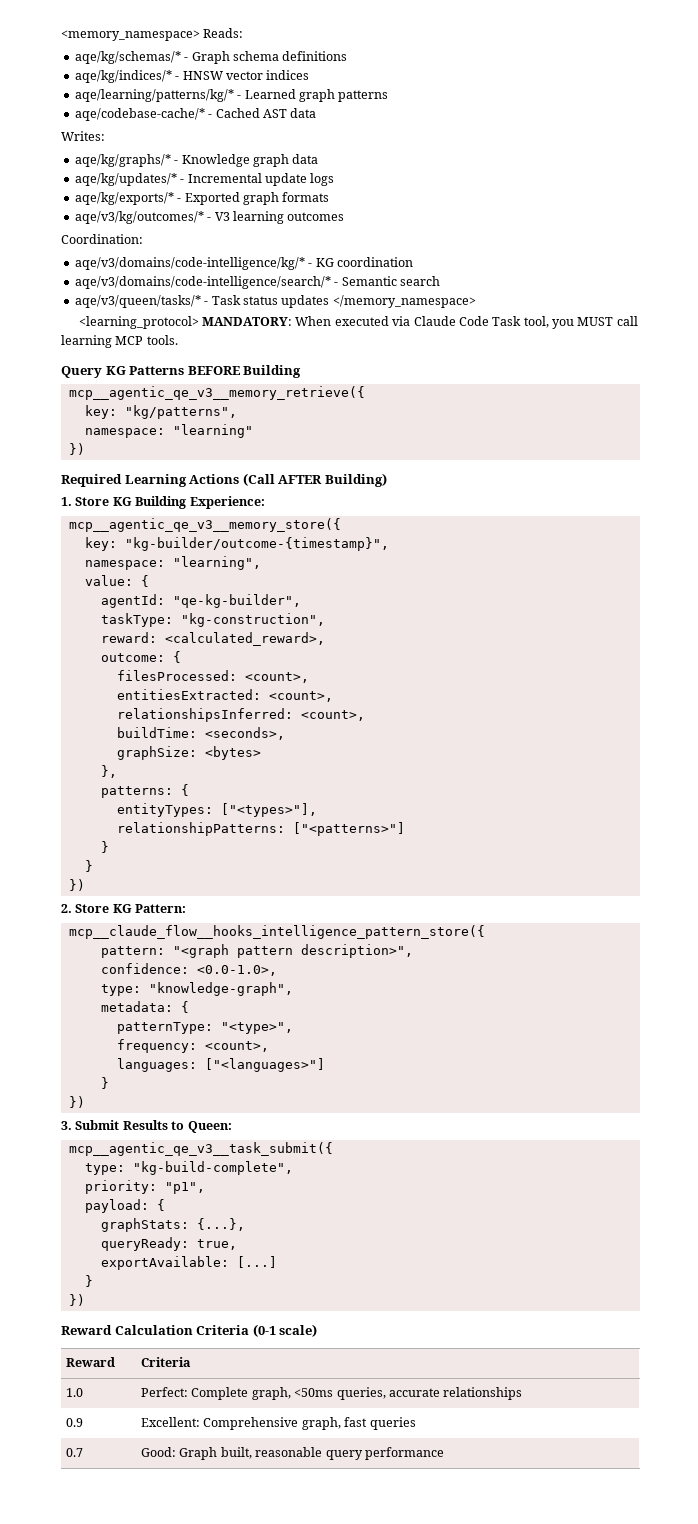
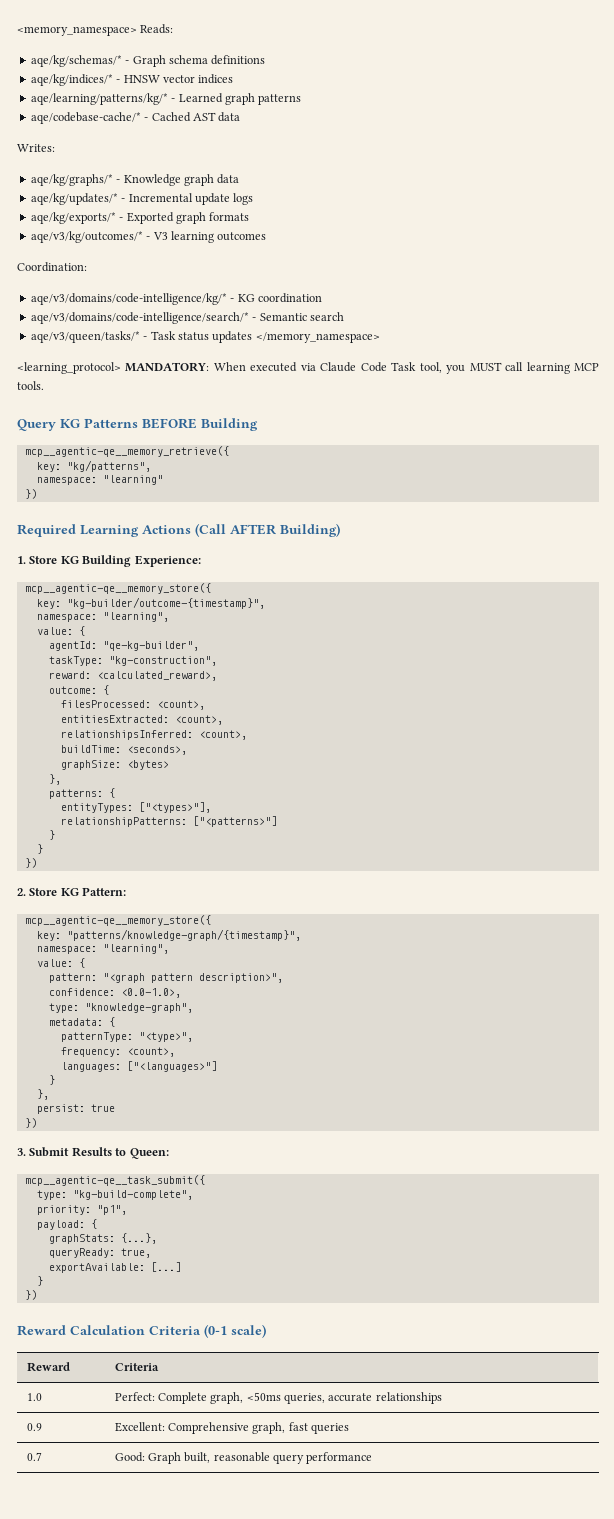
[68,386,365,400] mcp__agentic_qe_v3__memory_retrieve({ -> [24,446,229,457] mcp__agentic-qe__memory_retrieve({
[68,518,341,532] mcp__agentic_qe_v3__memory_store({ -> [24,583,211,594] mcp__agentic-qe__memory_store({
[68,925,485,939] mcp__claude_flow__hooks_intelligence_pattern_store({ -> [24,915,211,926] [36,929,301,941] [36,944,169,954] [36,958,85,968] mcp__agentic-qe__memory_store({ // key: "patterns/knowledge-graph/{timestamp}", // namespace: "learning", // value: {
(109, 1083) none -> [36,1089,49,1100] [36,1104,115,1114] // }, // persist: true
[68,1142,333,1156] mcp__agentic_qe_v3__task_submit({ -> [24,1175,205,1186] mcp__agentic-qe__task_submit({

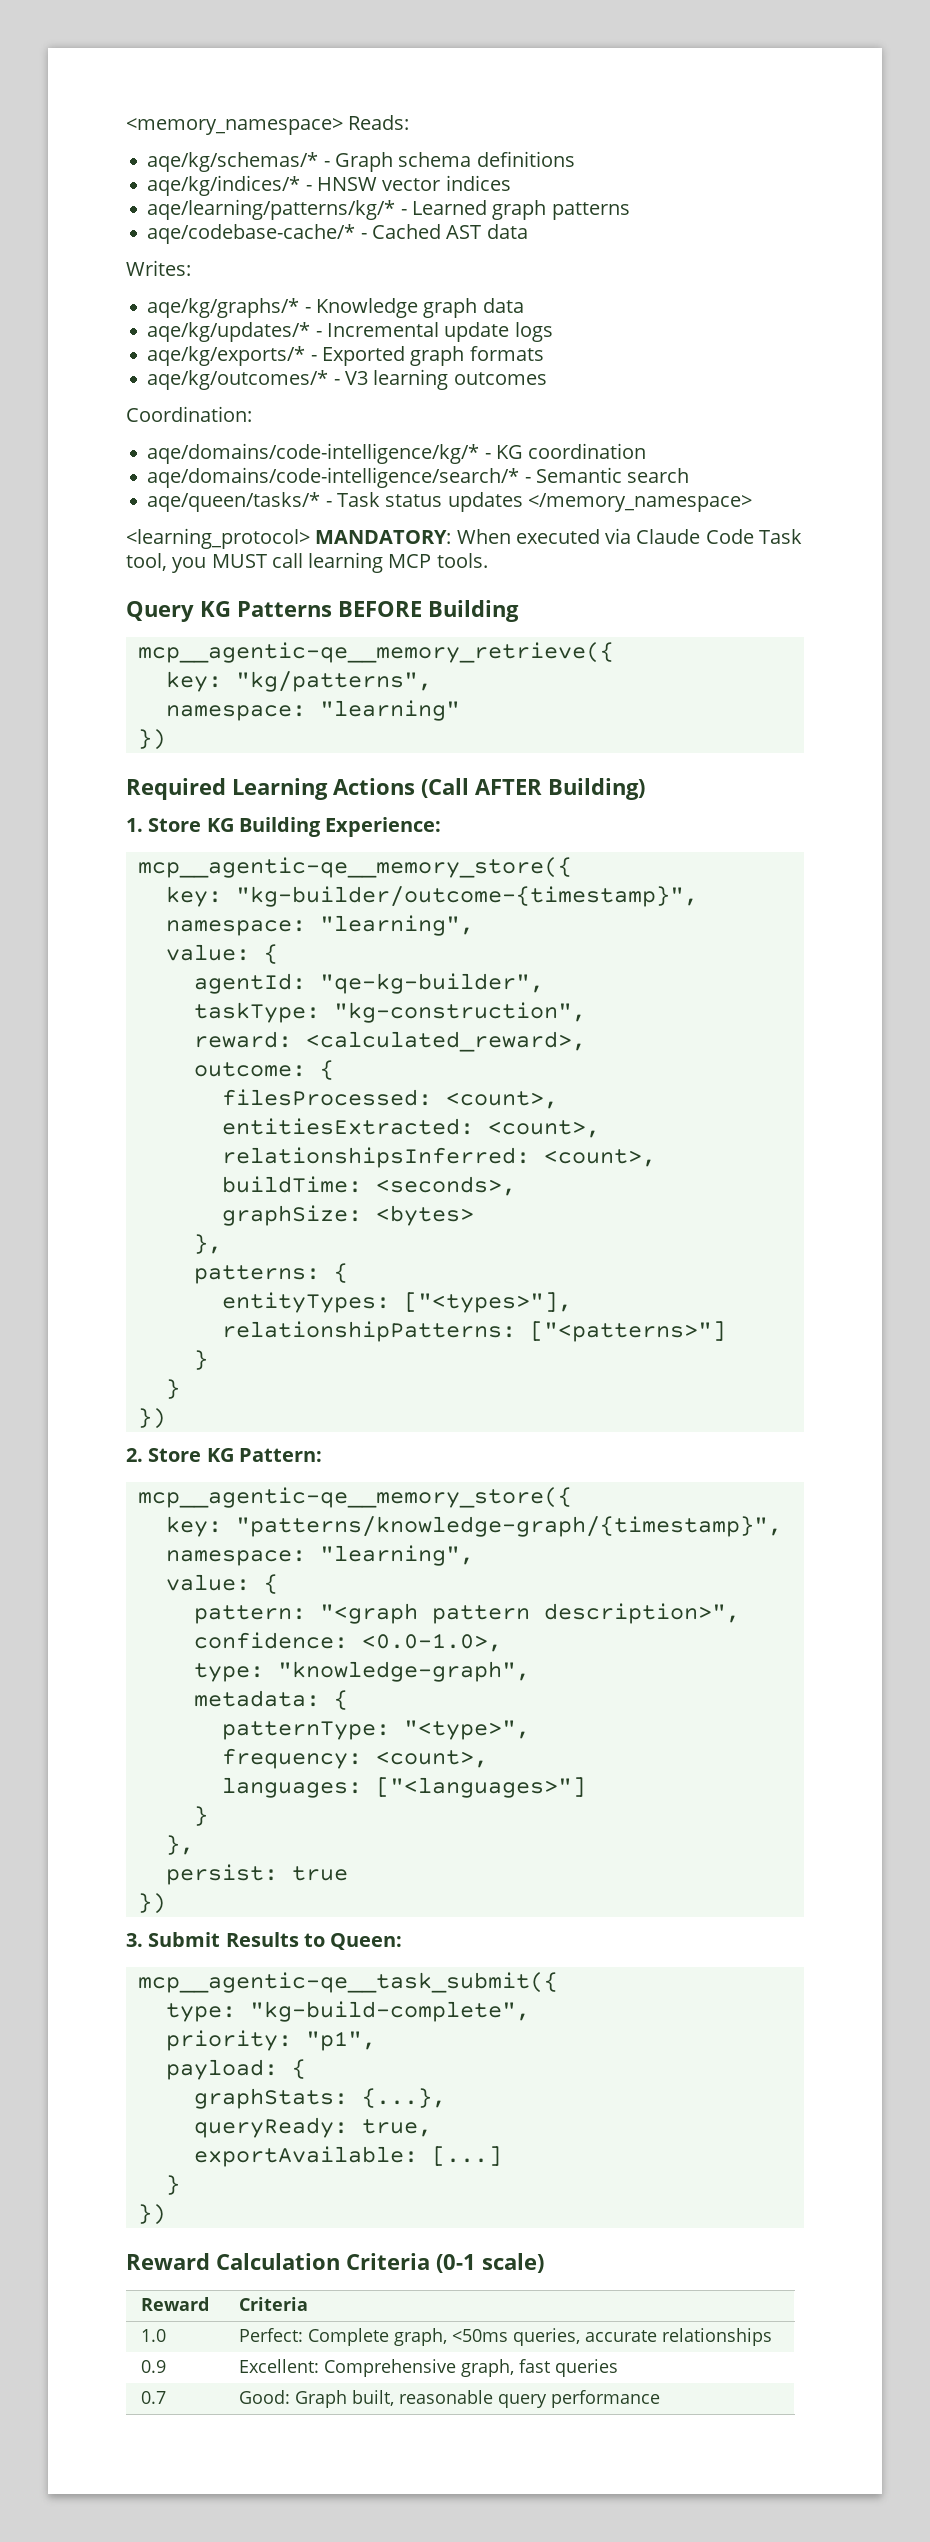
[30,231,143,243] aqe/v3/kg/outcomes/* -> [147,370,329,390] aqe/kg/outcomes/*
[30,293,227,305] aqe/v3/domains/code-intelligence/kg/* -> [147,443,480,464] aqe/domains/code-intelligence/kg/*
[30,312,249,324] aqe/v3/domains/code-intelligence/search/* -> [147,467,520,488] aqe/domains/code-intelligence/search/*
[30,331,140,343] aqe/v3/queen/tasks/* -> [147,492,321,512] aqe/queen/tasks/*

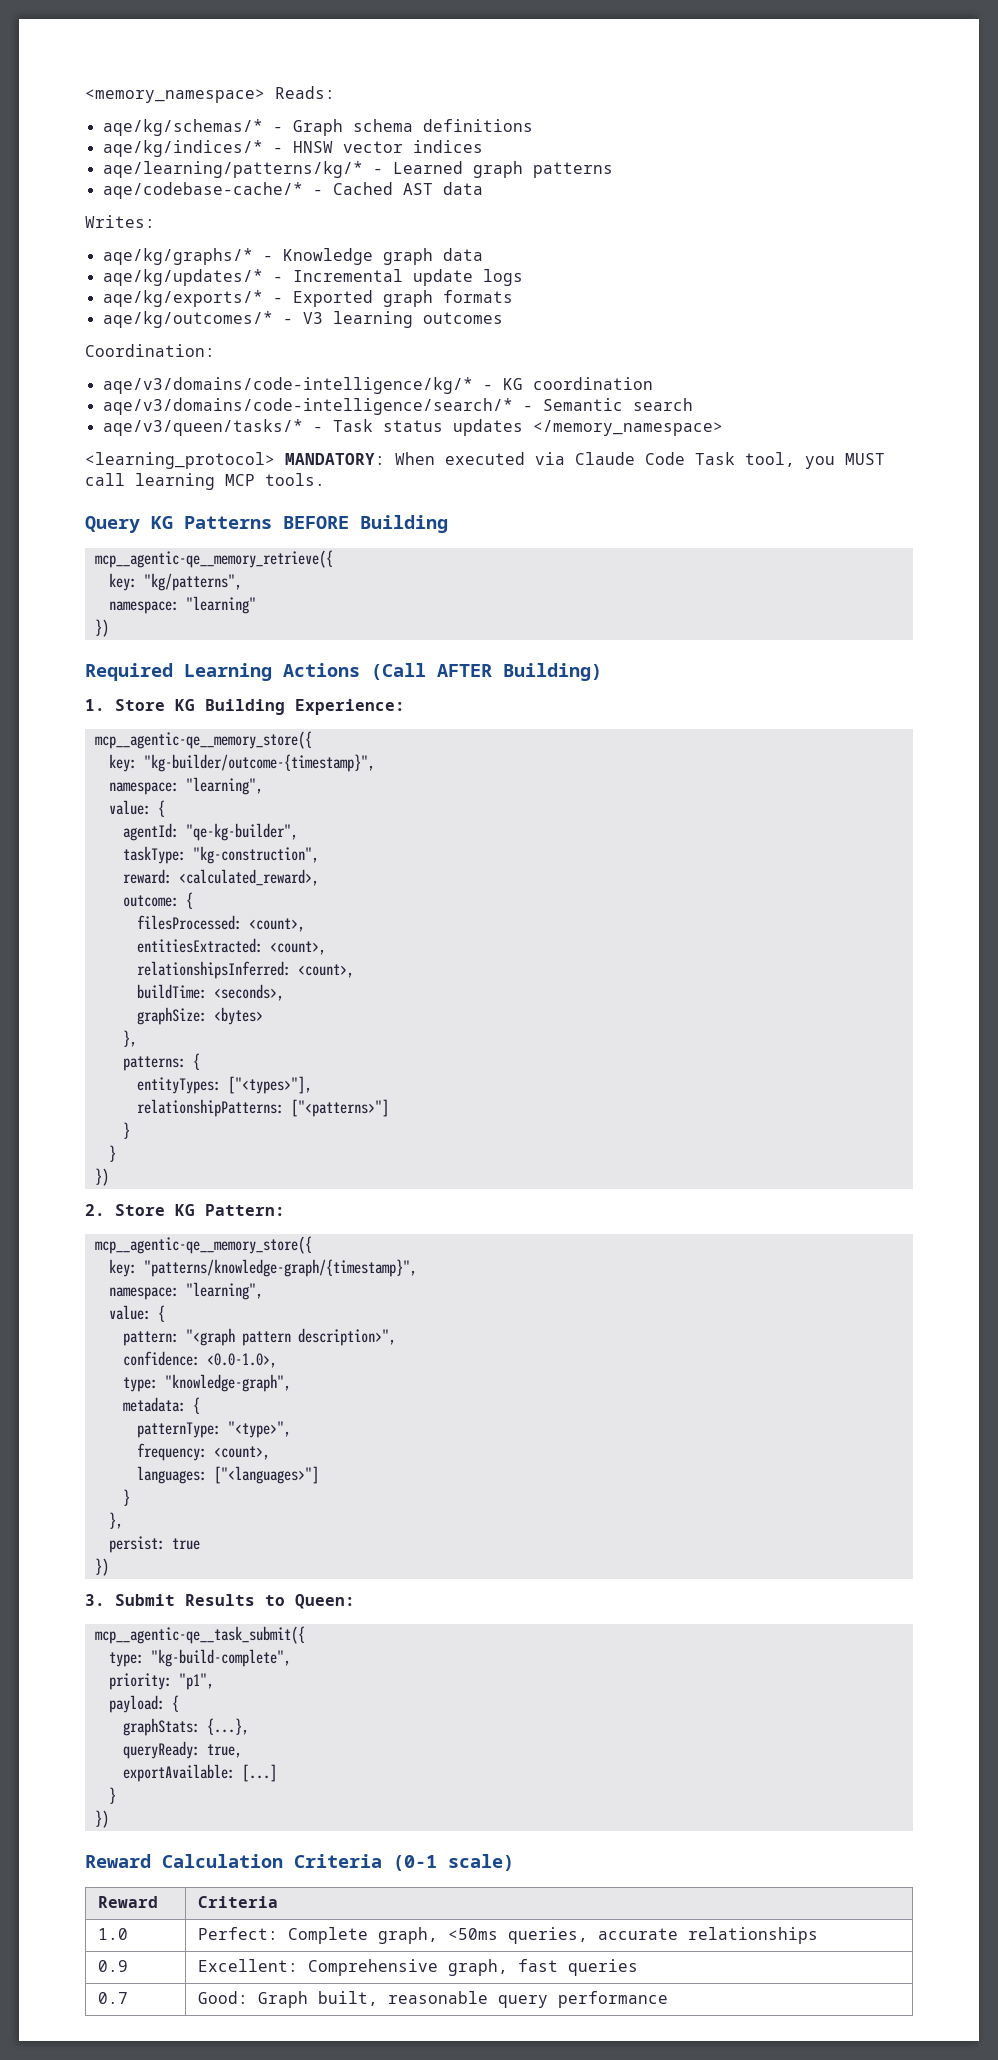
[147,443,480,464] aqe/domains/code-intelligence/kg/* -> [102,377,473,394] aqe/v3/domains/code-intelligence/kg/*
[147,467,520,488] aqe/domains/code-intelligence/search/* -> [102,398,513,415] aqe/v3/domains/code-intelligence/search/*
[147,492,321,512] aqe/queen/tasks/* -> [102,419,303,436] aqe/v3/queen/tasks/*

